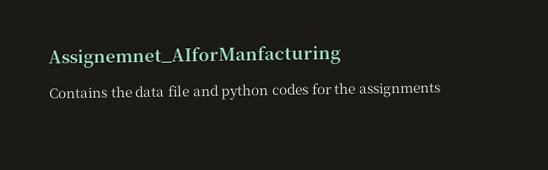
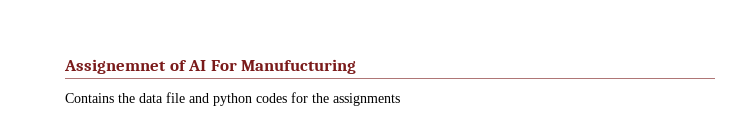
[48,44,341,69] Assignemnet_AIforManfacturing -> [64,59,357,74] Assignemnet of AI For Manufucturing

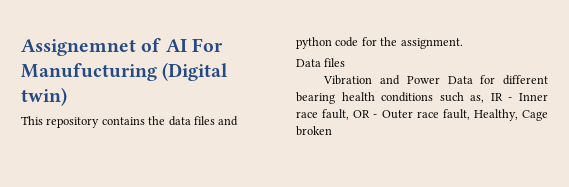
[65,93,114,103] // Contains -> [162,62,229,81] [21,87,67,106] [21,116,145,128] (Digital twin) // This repository contains
[166,92,185,103] file -> [193,116,215,125] files
[256,93,287,103] codes -> [335,37,359,47] code
[333,93,400,106] assignments -> [400,38,463,49] [296,58,346,67] [323,75,548,85] [296,92,548,104] [296,109,548,121] [296,126,332,136] assignment. // Data files // Vibration and Power Data for different bearing health conditions such as, IR - Inner race fault, OR - Outer race fault, Healthy, Cage broken

